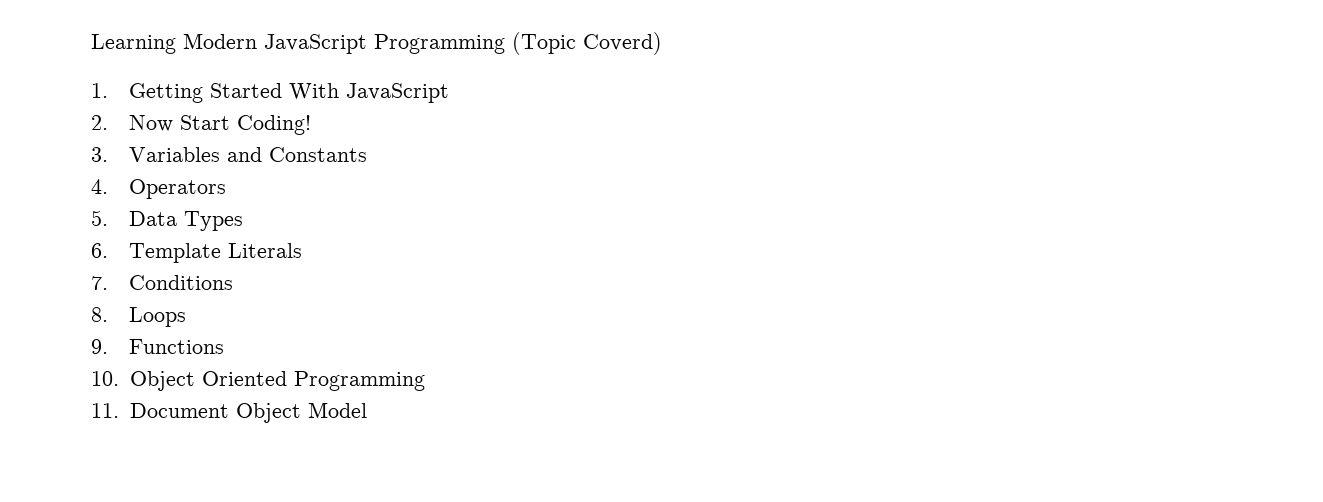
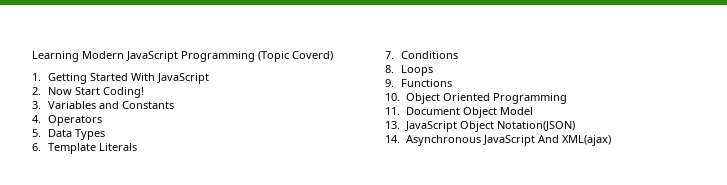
(367, 410) none -> [385,121,575,132] [385,135,611,146] // 13. JavaScript Object Notation(JSON) // 14. Asynchronous JavaScript And XML(ajax)

